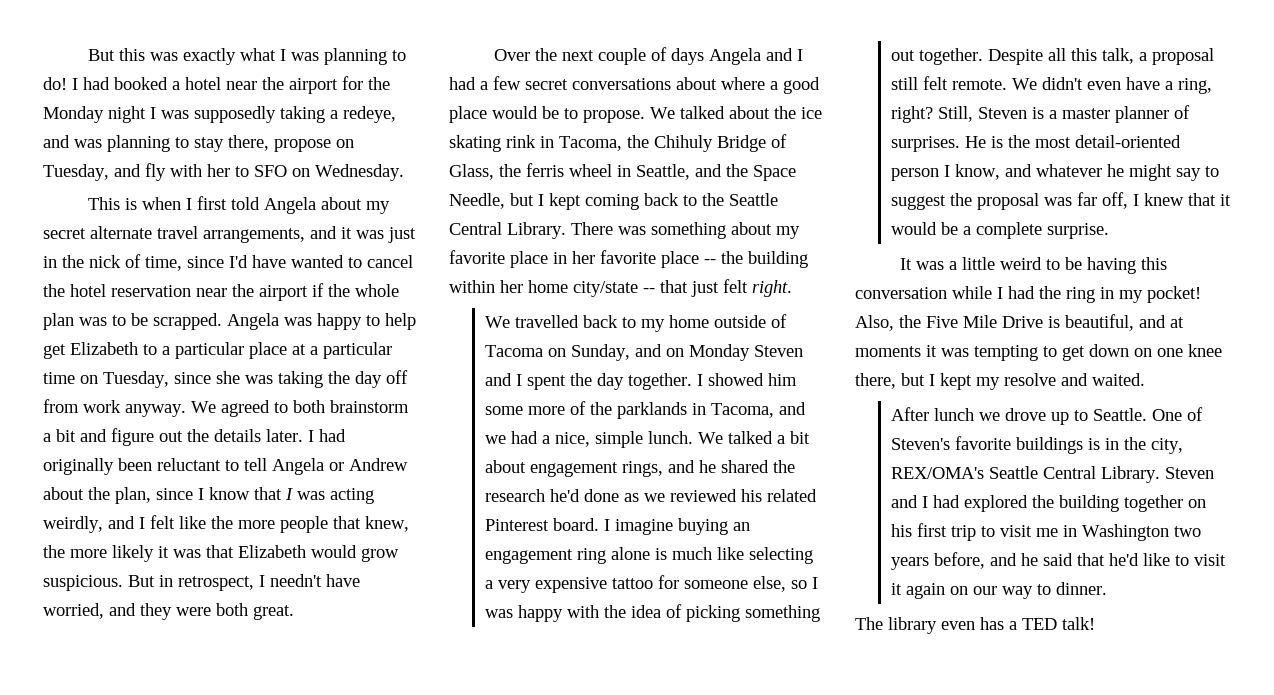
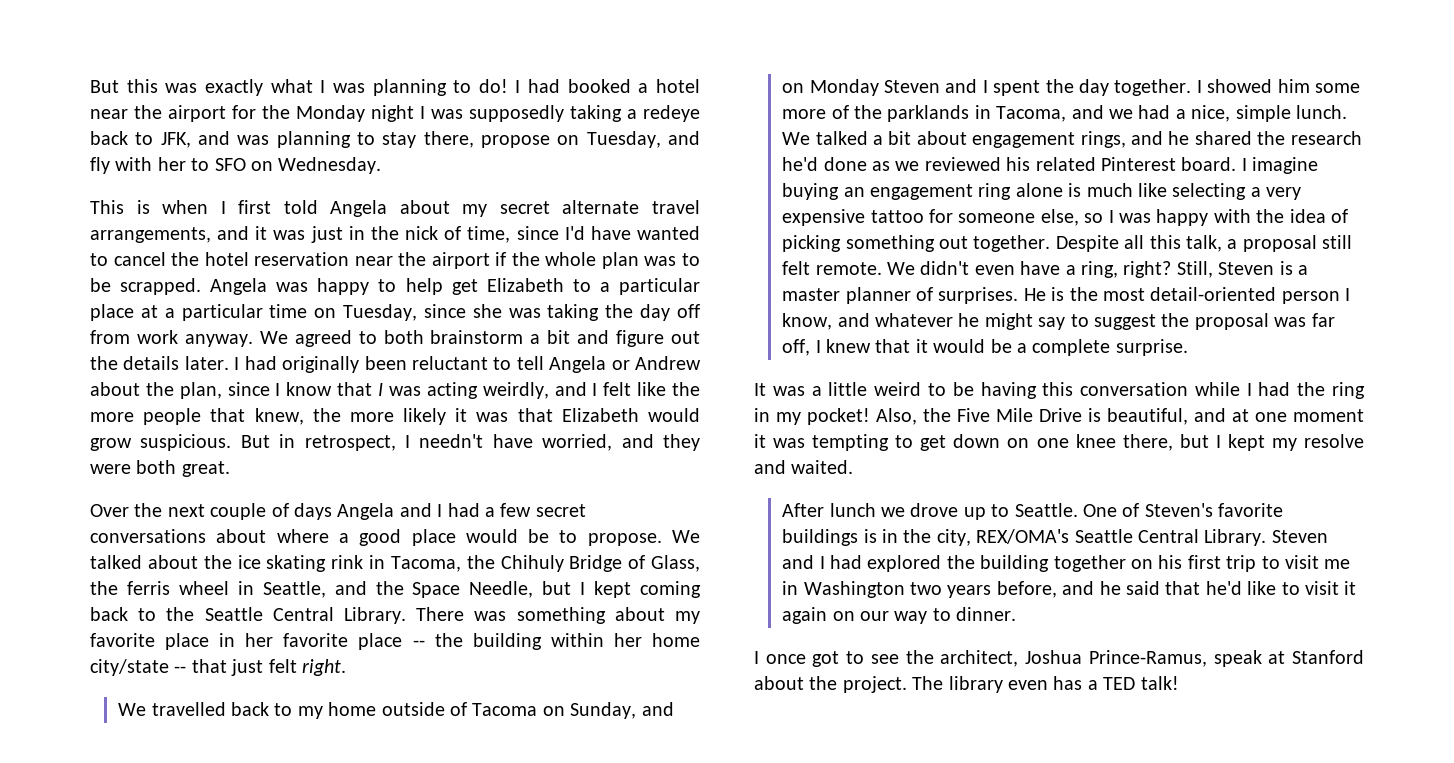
[343,106,396,123] redeye, -> [643,105,700,122] [90,131,191,148] redeye back to JFK,
[855,346,921,357] moments -> [1255,409,1364,422] one moment
(1107, 588) none -> [754,650,1364,667] [754,676,907,693] I once got to see the architect, Joshua Prince-Ramus, speak at Stanford about the project.

